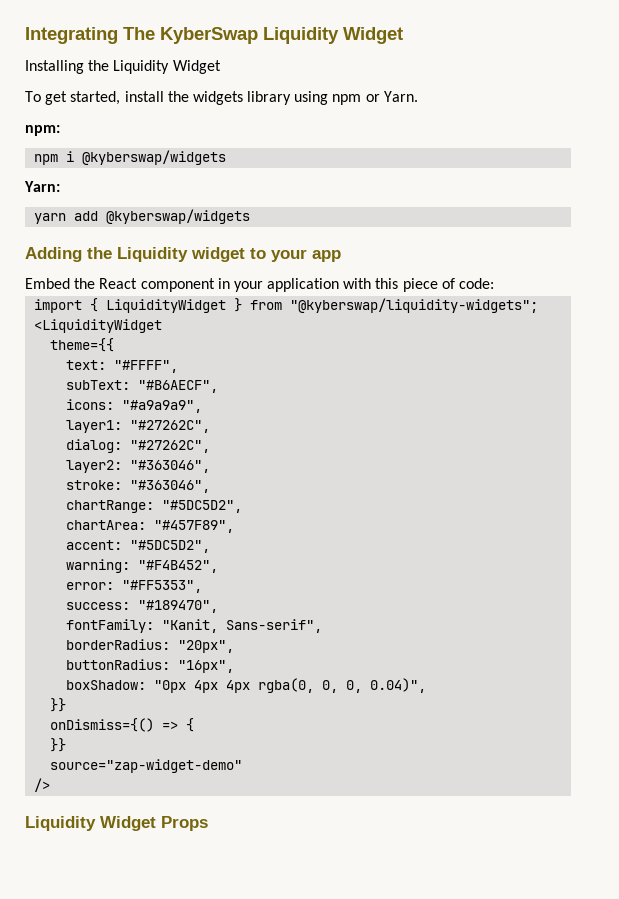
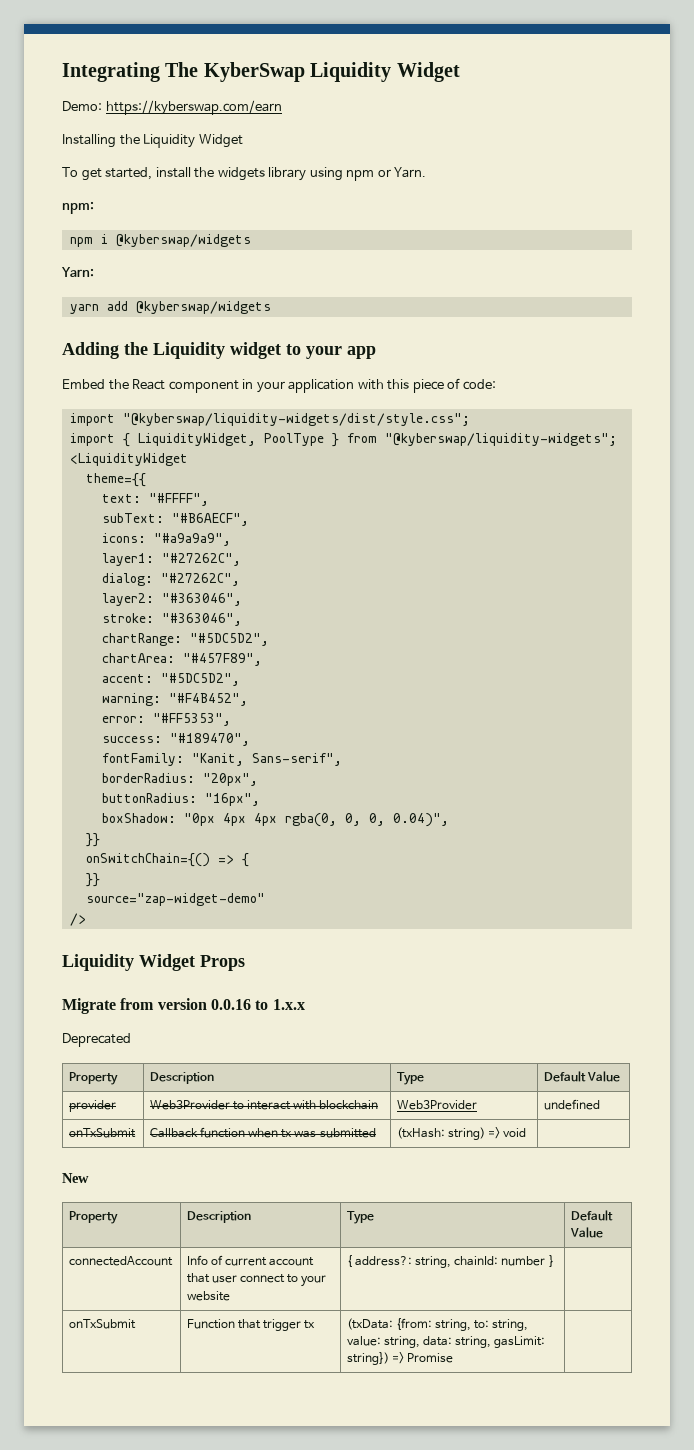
(403, 35) none -> [62,100,282,115] // Demo: https://kyberswap.com/earn
(495, 283) none -> [69,413,470,426] // import "@kyberswap/liquidity-widgets/dist/style.css";
[106,299,227,313] LiquidityWidget -> [137,433,324,446] LiquidityWidget, PoolType
[50,718,155,732] onDismiss={() -> [85,853,210,867] onSwitchChain={()
(208, 823) none -> [62,998,305,1014] [62,1033,131,1047] [69,1072,119,1085] [150,1072,215,1084] [397,1072,425,1085] [544,1071,621,1082] [69,1100,117,1112] [150,1100,379,1110] [397,1100,478,1110] [544,1099,601,1110] [69,1128,137,1138] [150,1127,376,1138] [397,1127,527,1140] [62,1173,89,1183] [69,1211,119,1224] [187,1211,252,1223] [347,1211,375,1224] [571,1210,614,1221] [570,1227,604,1238] [69,1256,174,1266] [187,1255,315,1266] [187,1273,327,1287] [187,1291,231,1301] [347,1255,554,1268] [69,1319,137,1329] [187,1319,316,1331] [347,1318,529,1331] [347,1336,546,1348] [347,1352,454,1365] // Migrate from version 0.0.16 to 1.x.x // Deprecated // Property | Description | Type | Default Value // provider | Web3Provider to interact with blockchain | Web3Provider | undefined // onTxSubmit | Callback function when tx was submitted | (txHash: string) => void | // New // Property | Description | Type | Default Value // connectedAccount | Info of current account that user connect to your website | { address?: string, chainId: number } | // onTxSubmit | Function that trigger tx | (txData: {from: string, to: string, value: string, data: string, gasLimit: string}) => Promise |

